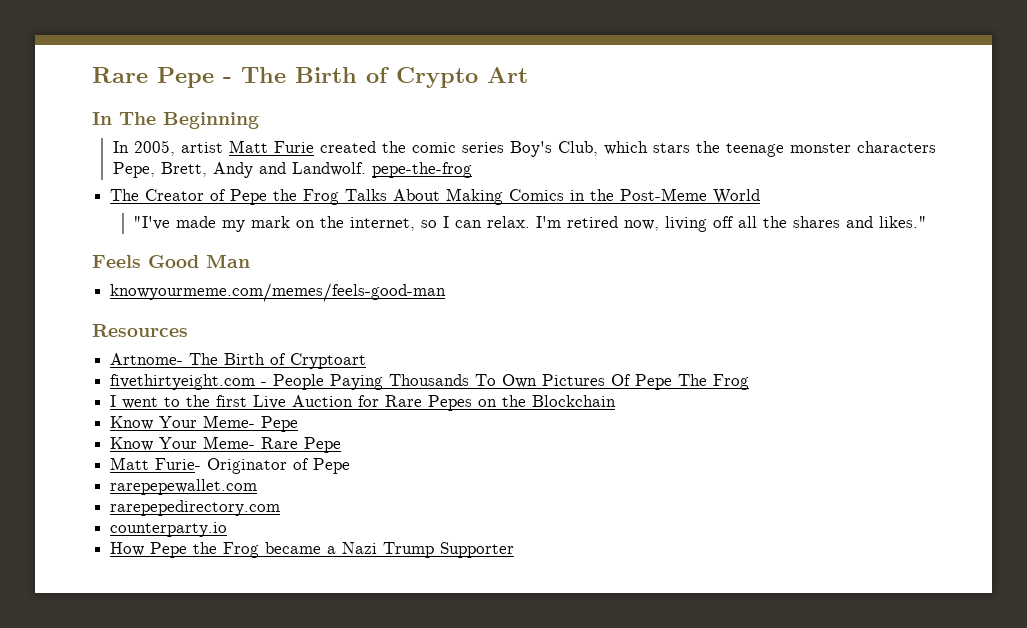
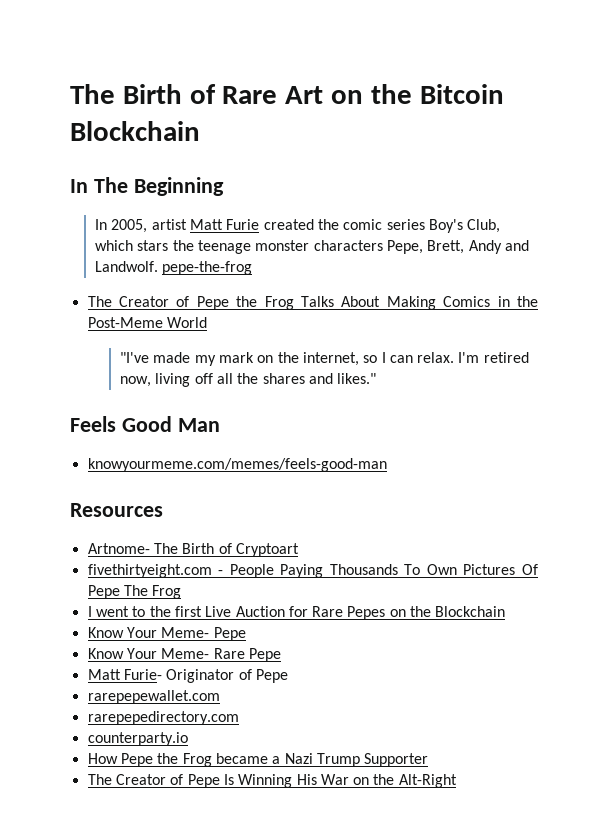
[92,67,478,88] Rare Pepe - The Birth of Crypto -> [70,84,278,104] The Birth of Rare
(528, 75) none -> [331,84,504,104] [70,121,200,141] on the Bitcoin Blockchain
(515, 550) none -> [87,774,457,788] // The Creator of Pepe Is Winning His War on the Alt-Right

